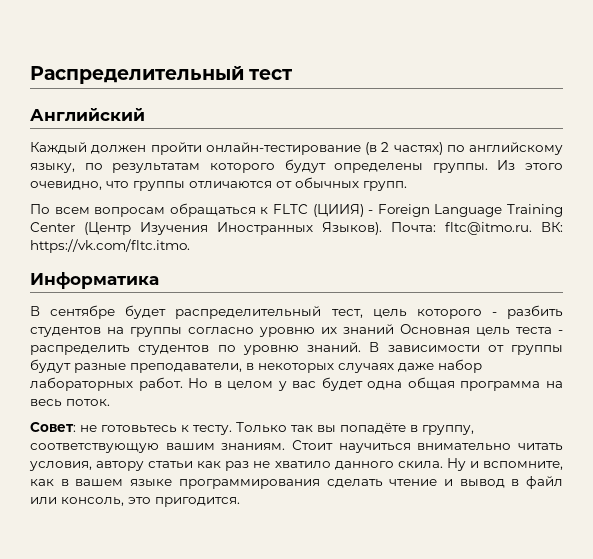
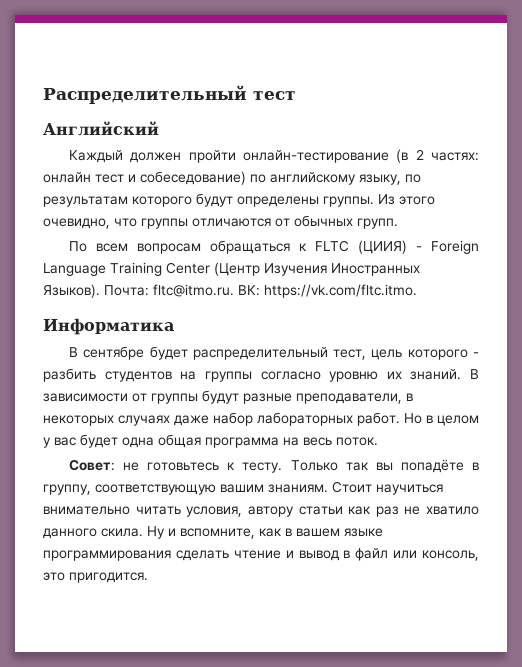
[393,142,443,155] частях) -> [431,152,480,161] [43,171,246,185] частях: онлайн тест и собеседование)
[343,324,563,336] [30,345,299,355] знаний Основная цель теста - распределить студентов по уровню -> (402, 375) none

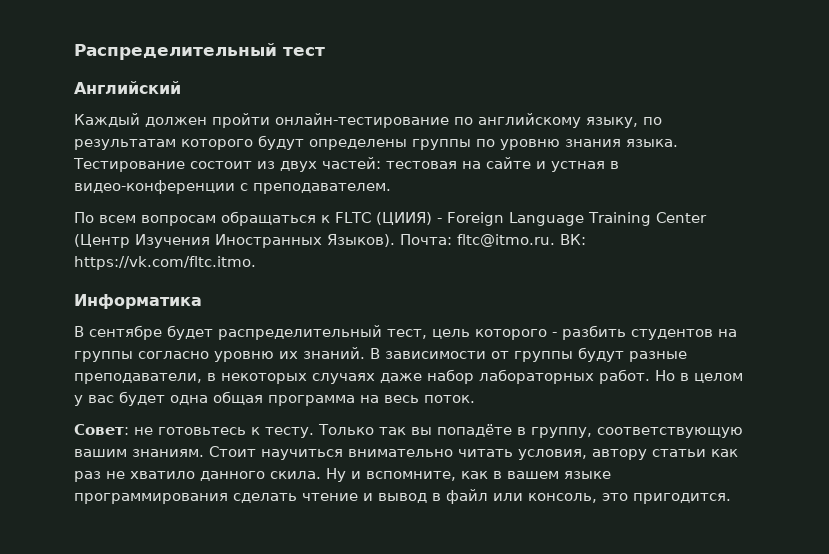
[396,149,480,163] [43,171,246,185] (в 2 частях: онлайн тест и собеседование) -> (449, 120) none
[323,194,435,207] [43,215,398,229] группы. Из этого очевидно, что группы отличаются от обычных групп. -> [412,139,678,150] [73,157,619,172] [74,180,391,194] группы по уровню знания языка. Тестирование состоит из двух частей: тестовая на сайте и устная в видео-конференции с преподавателем.

